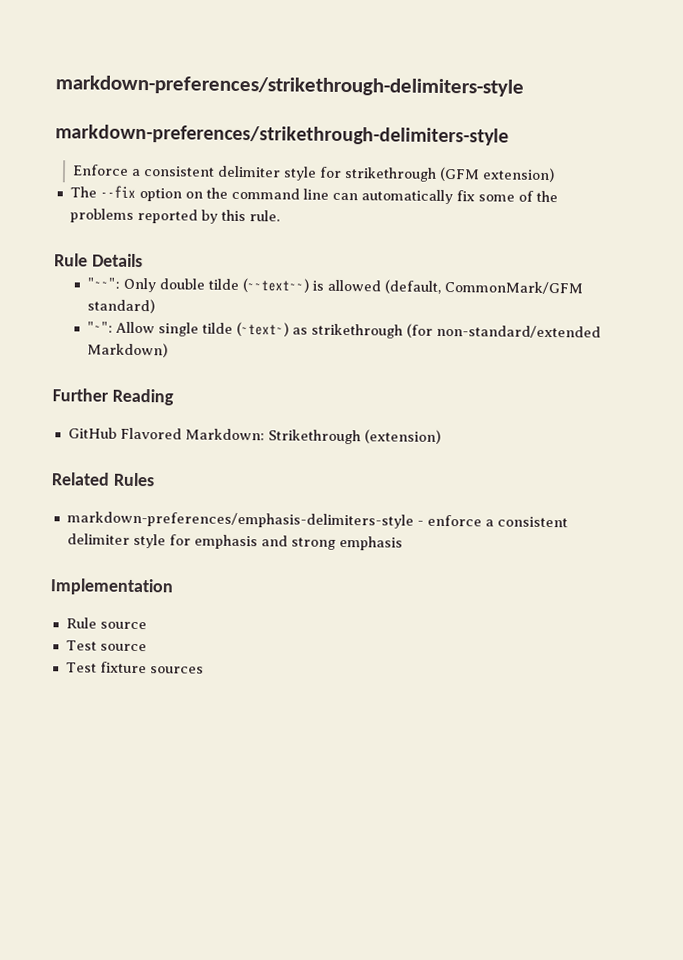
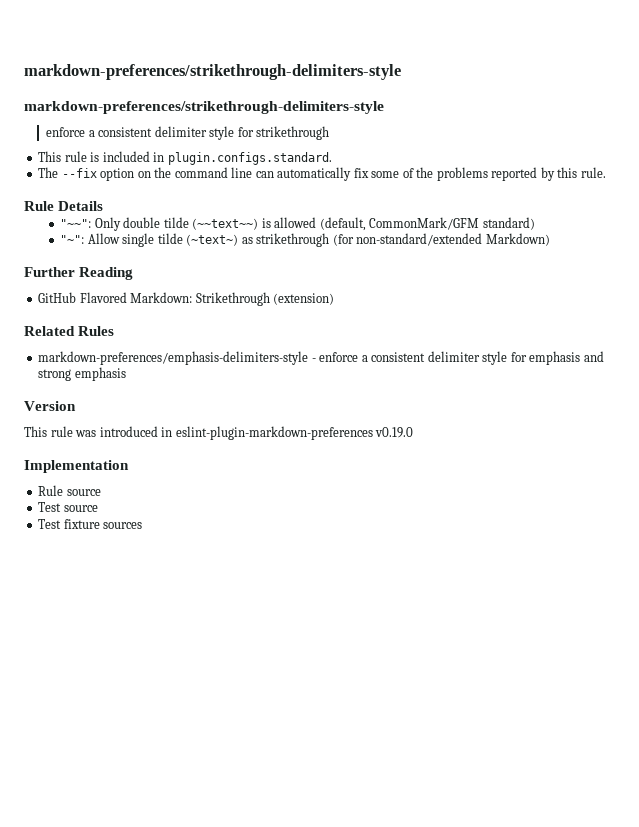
[72,164,130,176] Enforce -> [46,127,86,137] enforce
[439,166,556,183] (GFM extension) -> [38,151,332,165] // This rule is included in plugin.configs.standard.
(403, 543) none -> [24,401,76,411] [24,426,414,440] // Version // This rule was introduced in eslint-plugin-markdown-preferences v0.19.0

